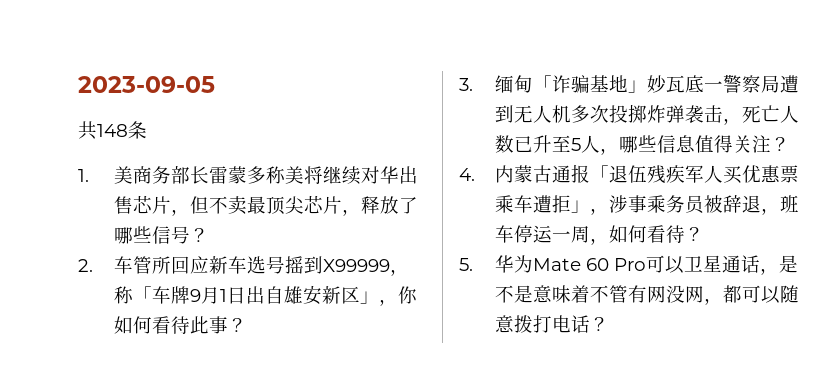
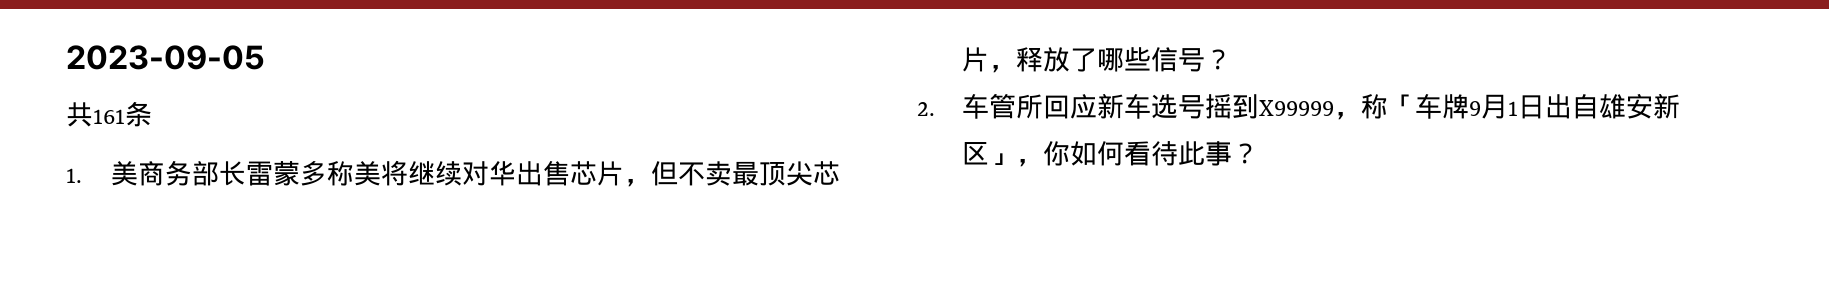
[97,124,128,137] 148 -> [93,109,125,124] 161
[459,74,799,93] [494,104,799,125] [494,135,790,155] [459,164,799,184] [494,195,799,215] [494,225,704,245] [459,255,798,275] [494,285,799,305] [494,315,609,333] // 3.缅甸「诈骗基地」妙瓦底一警察局遭到无人机多次投掷炸弹袭击，死亡人数已升至5人，哪些信息值得关注？ // 4.内蒙古通报「退伍残疾军人买优惠票乘车遭拒」，涉事乘务员被辞退，班车停运一周，如何看待？ // 5.华为Mate 60 Pro可以卫星通话，是不是意味着不管有网没网，都可以随意拨打电话？ -> (1260, 153) none

